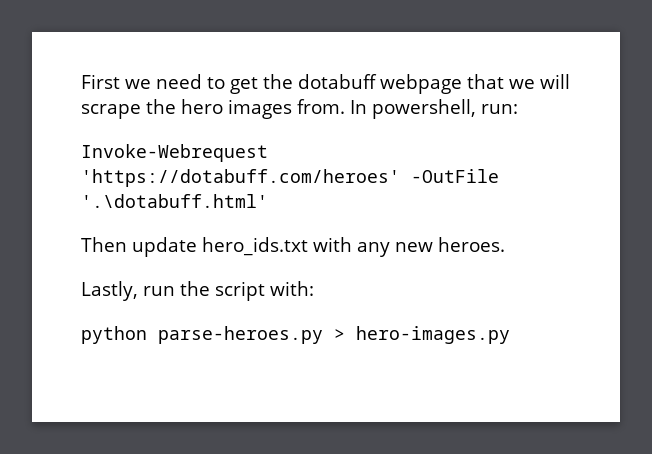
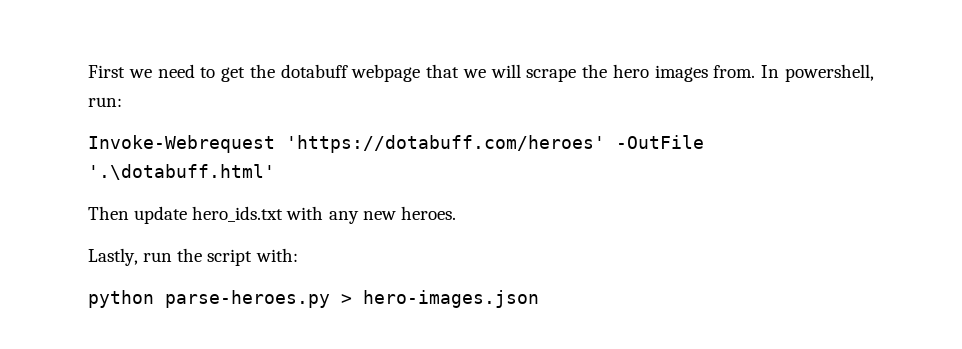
[356,326,510,344] hero-images.py -> [363,290,539,308] hero-images.json

